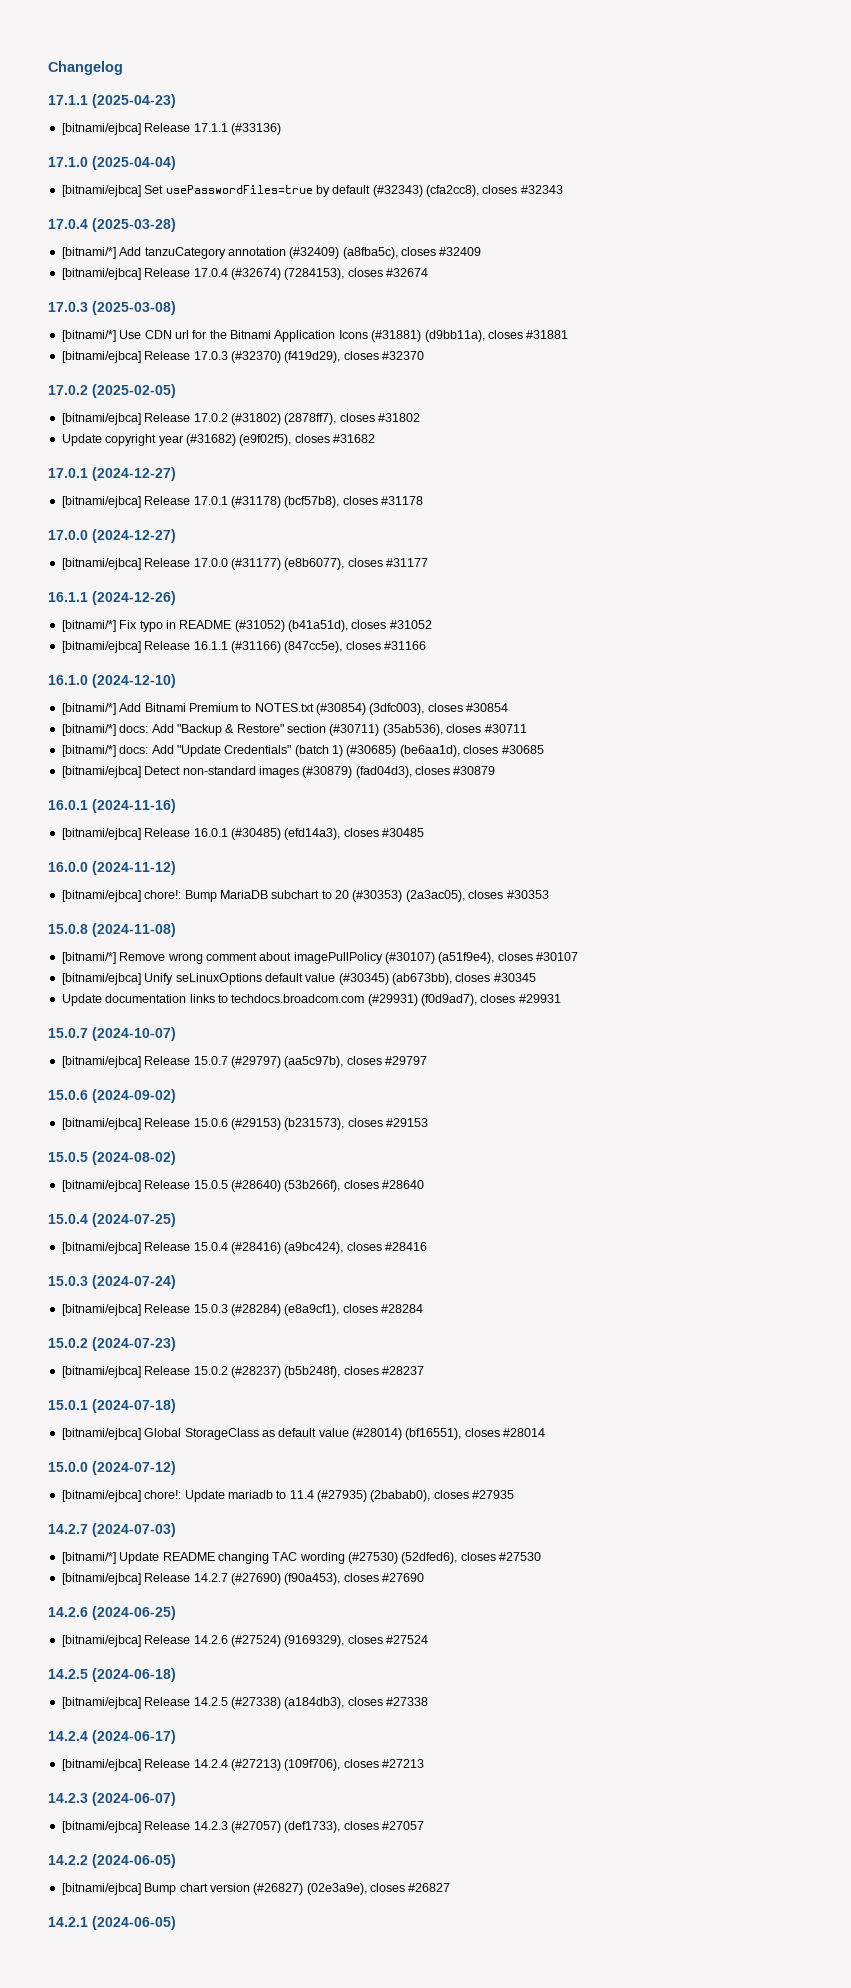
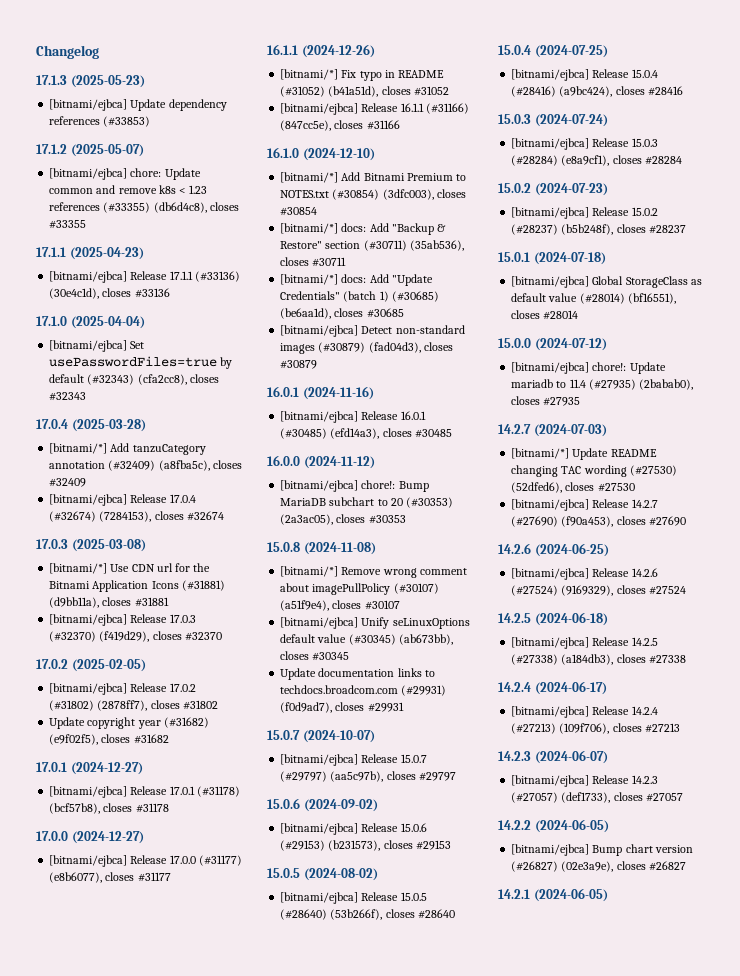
(123, 68) none -> [36,75,145,88] [49,99,227,111] [49,116,151,127] [36,144,144,157] [49,168,201,180] [49,185,208,194] [49,202,239,213] [49,220,87,229] // 17.1.3 (2025-05-23) // [bitnami/ejbca] Update dependency references (#33853) // 17.1.2 (2025-05-07) // [bitnami/ejbca] chore: Update common and remove k8s < 1.23 references (#33355) (db6d4c8), closes #33355
(281, 129) none -> [49,288,170,299] (30e4c1d), closes #33136

